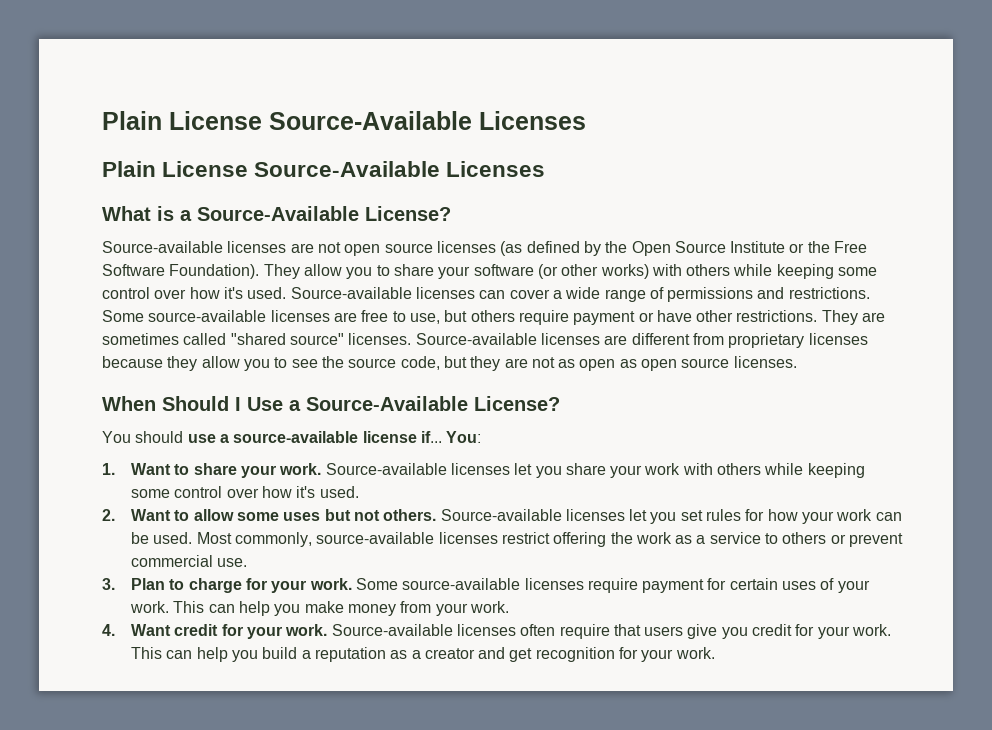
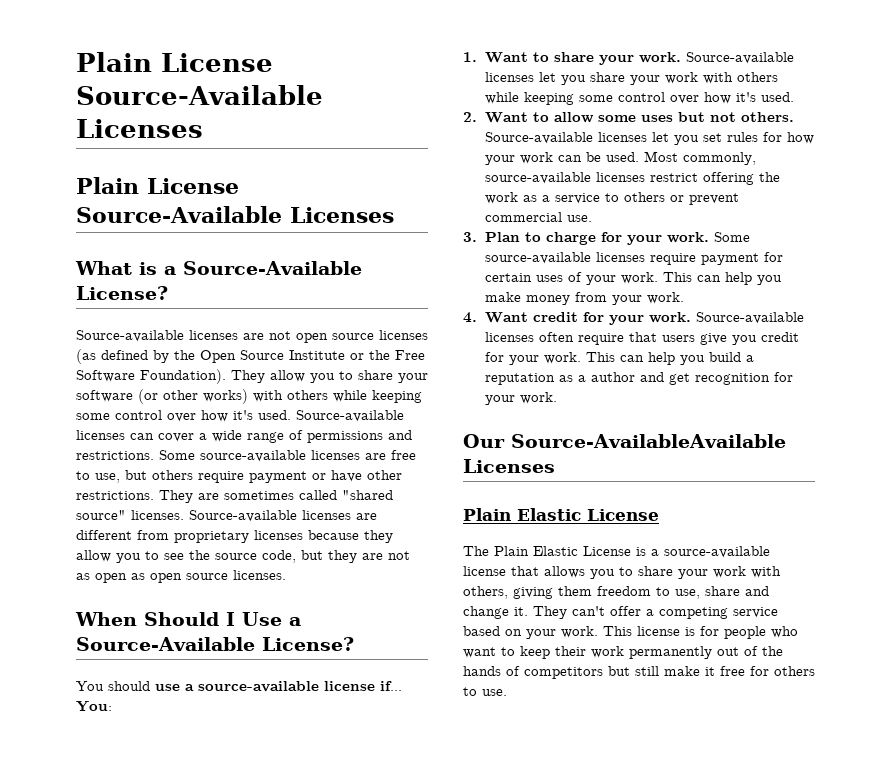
[424,648,475,659] creator -> [591,372,636,382] author
(715, 653) none -> [463,434,786,448] [463,459,555,473] [463,508,659,521] [463,546,770,558] [463,566,781,579] [463,586,769,599] [463,606,778,619] [463,626,798,639] [463,646,783,659] [463,666,815,679] [463,687,507,696] // Our Source-AvailableAvailable Licenses // Plain Elastic License // The Plain Elastic License is a source-available license that allows you to share your work with others, giving them freedom to use, share and change it. They can't offer a competing service based on your work. This license is for people who want to keep their work permanently out of the hands of competitors but still make it free for others to use.

